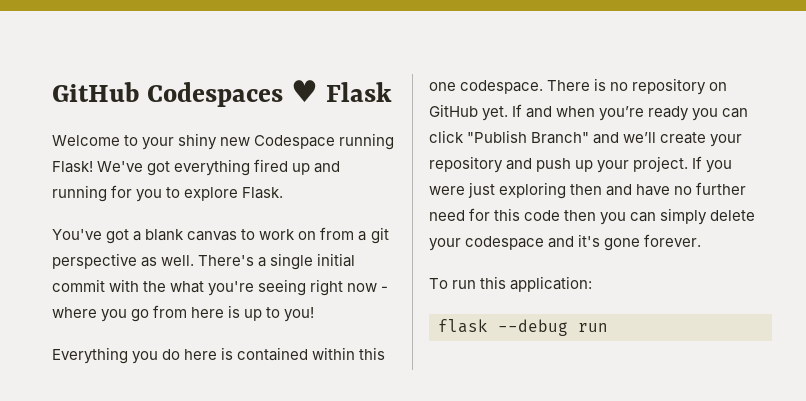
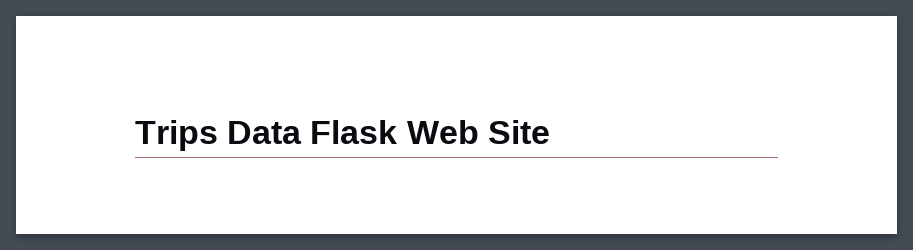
[52,80,393,107] [52,133,395,150] [52,159,341,176] [52,185,284,202] [52,227,389,244] [52,253,356,270] [52,279,389,296] [52,305,315,322] [52,347,386,364] [429,78,728,95] [429,104,749,121] [429,130,743,147] [429,156,733,173] [429,182,747,199] [429,208,756,225] [429,234,702,251] [429,276,593,292] [438,319,608,336] GitHub Codespaces ♥ Flask // Welcome to your shiny new Codespace running Flask! We've got everything fired up and running for you to explore Flask. // You've got a blank canvas to work on from a git perspective as well. There's a single initial commit with the what you're seeing right now - where you go from here is up to you! // Everything you do here is contained within this one codespace. There is no repository on GitHub yet. If and when you’re ready you can click "Publish Branch" and we’ll create your repository and push up your project. If you were just exploring then and have no further need for this code then you can simply delete your codespace and it's gone forever. // To run this application: // flask --debug run -> [135,120,550,151] Trips Data Flask Web Site

